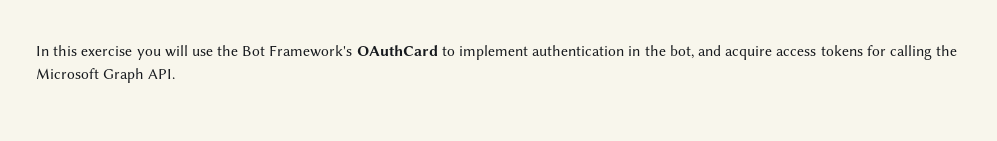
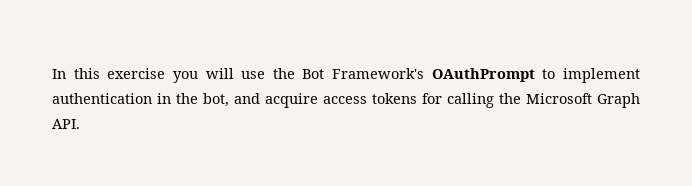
[356,45,438,56] OAuthCard -> [431,68,535,82] OAuthPrompt

